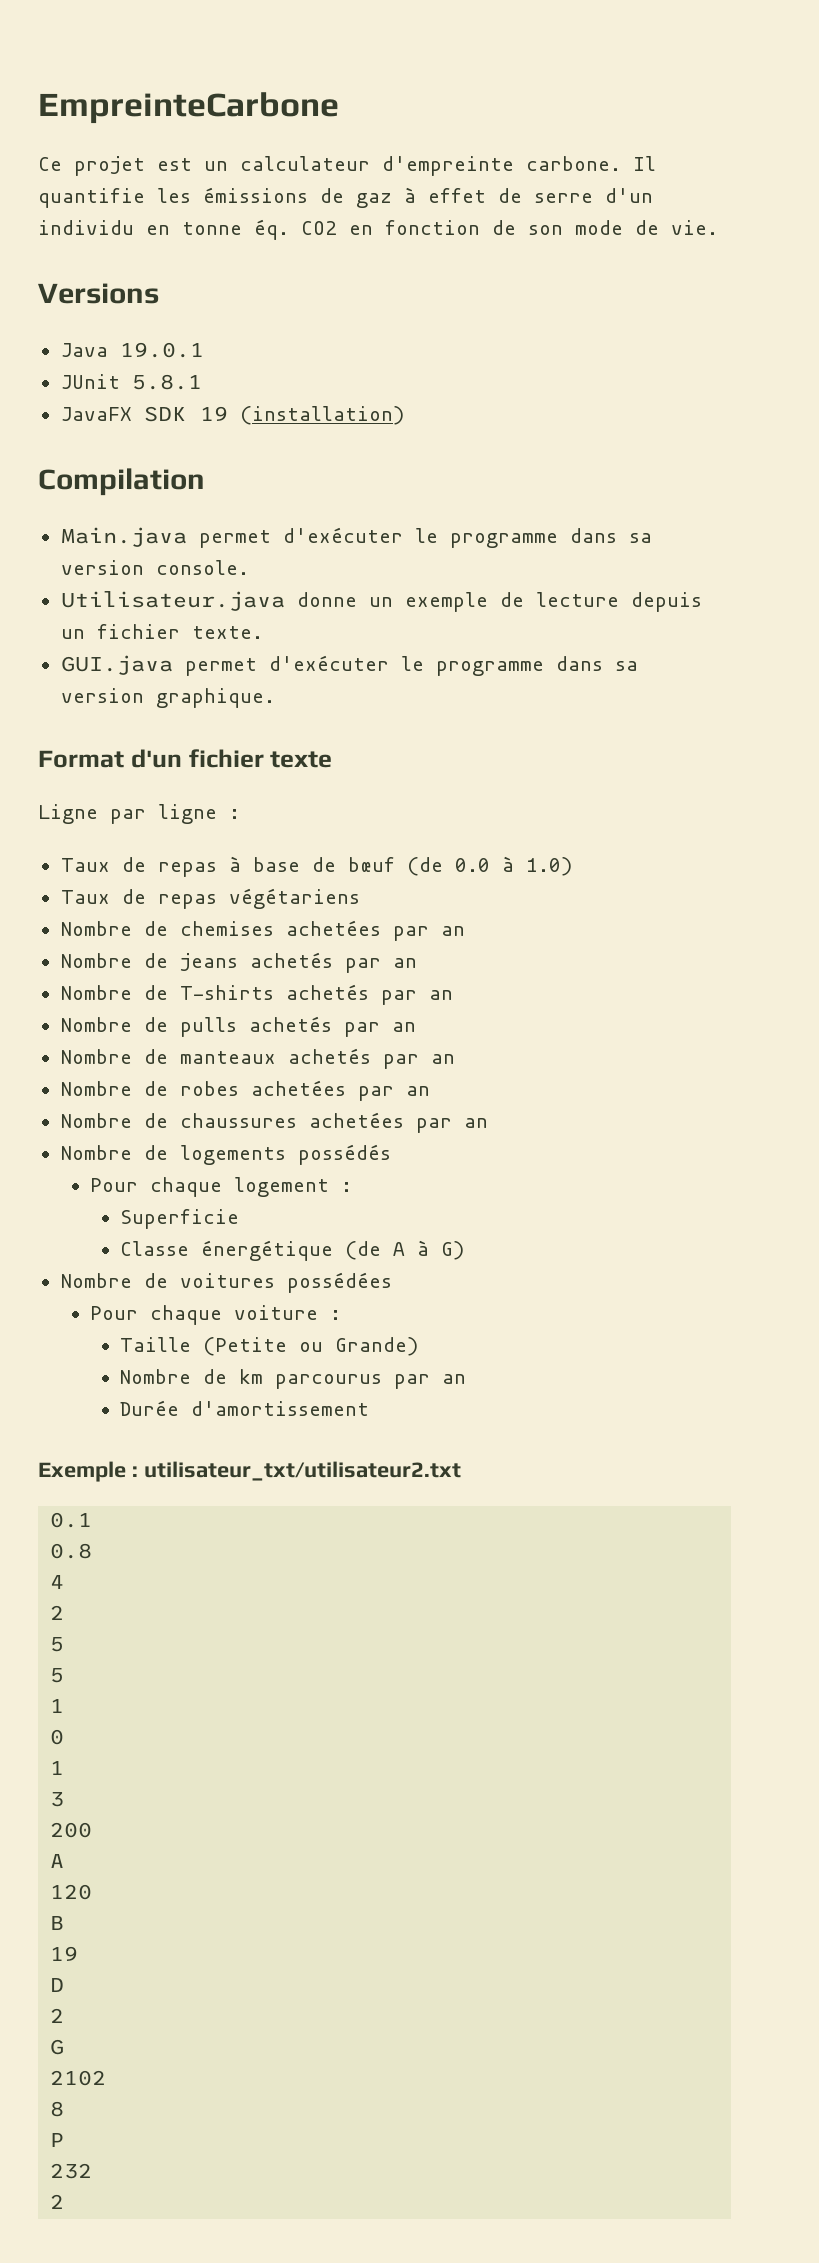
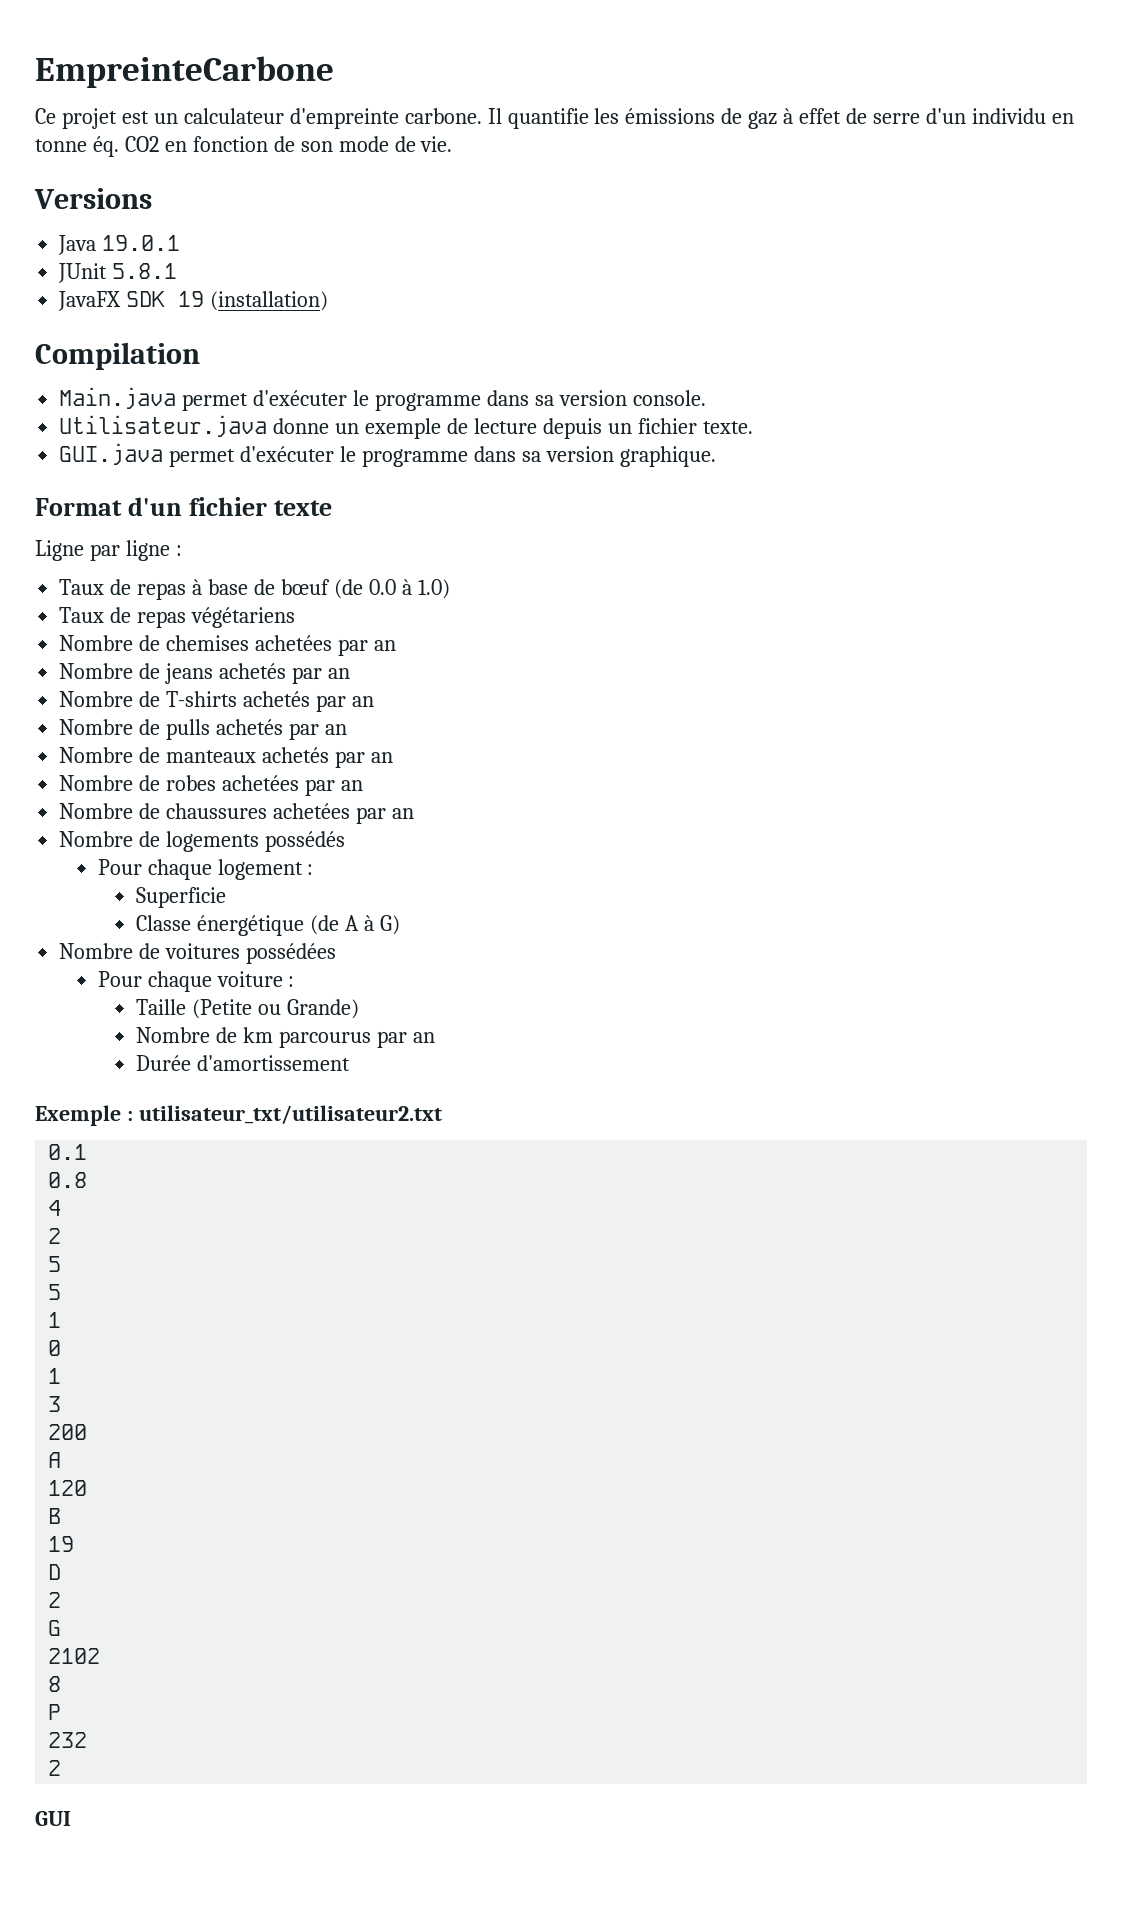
(65, 2201) none -> [35,1811,71,1826] // GUI

